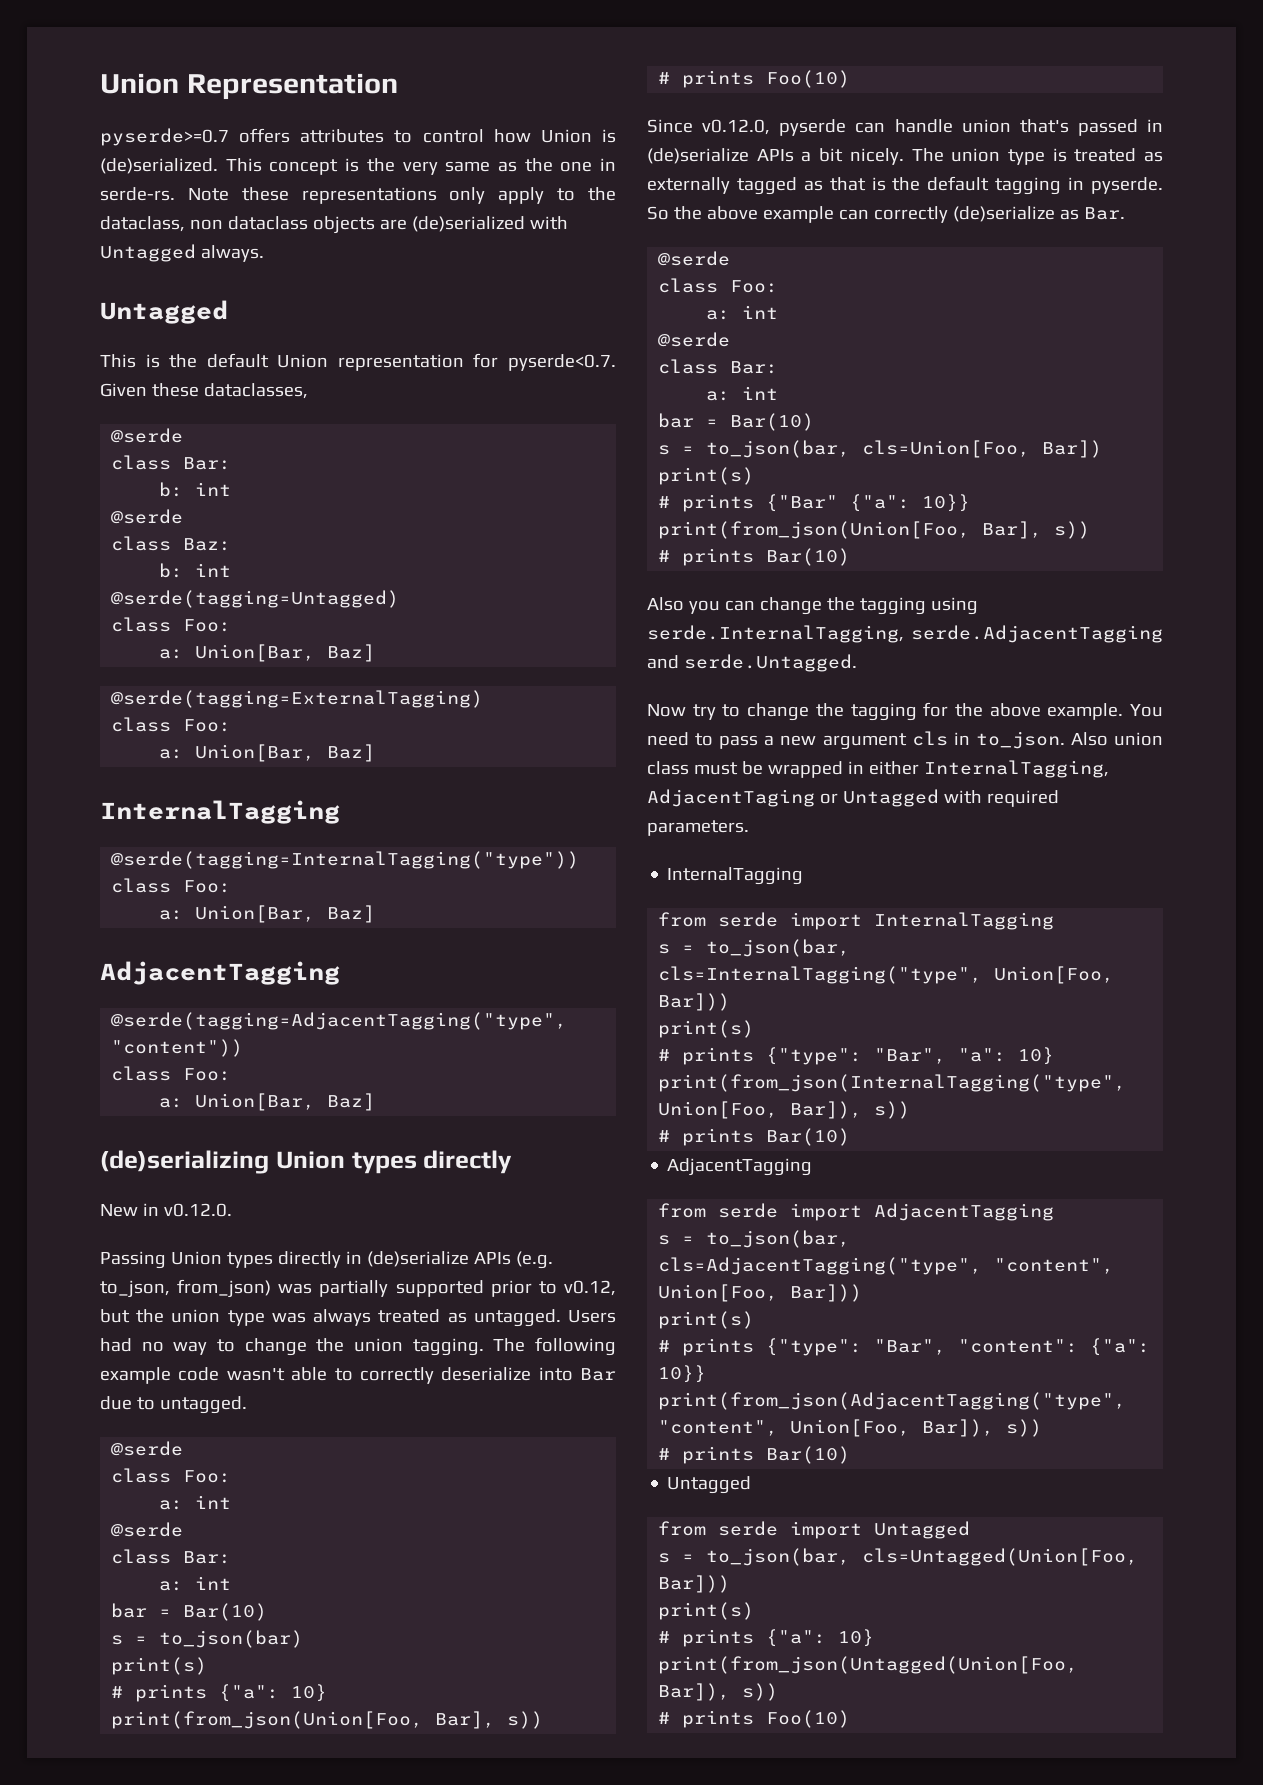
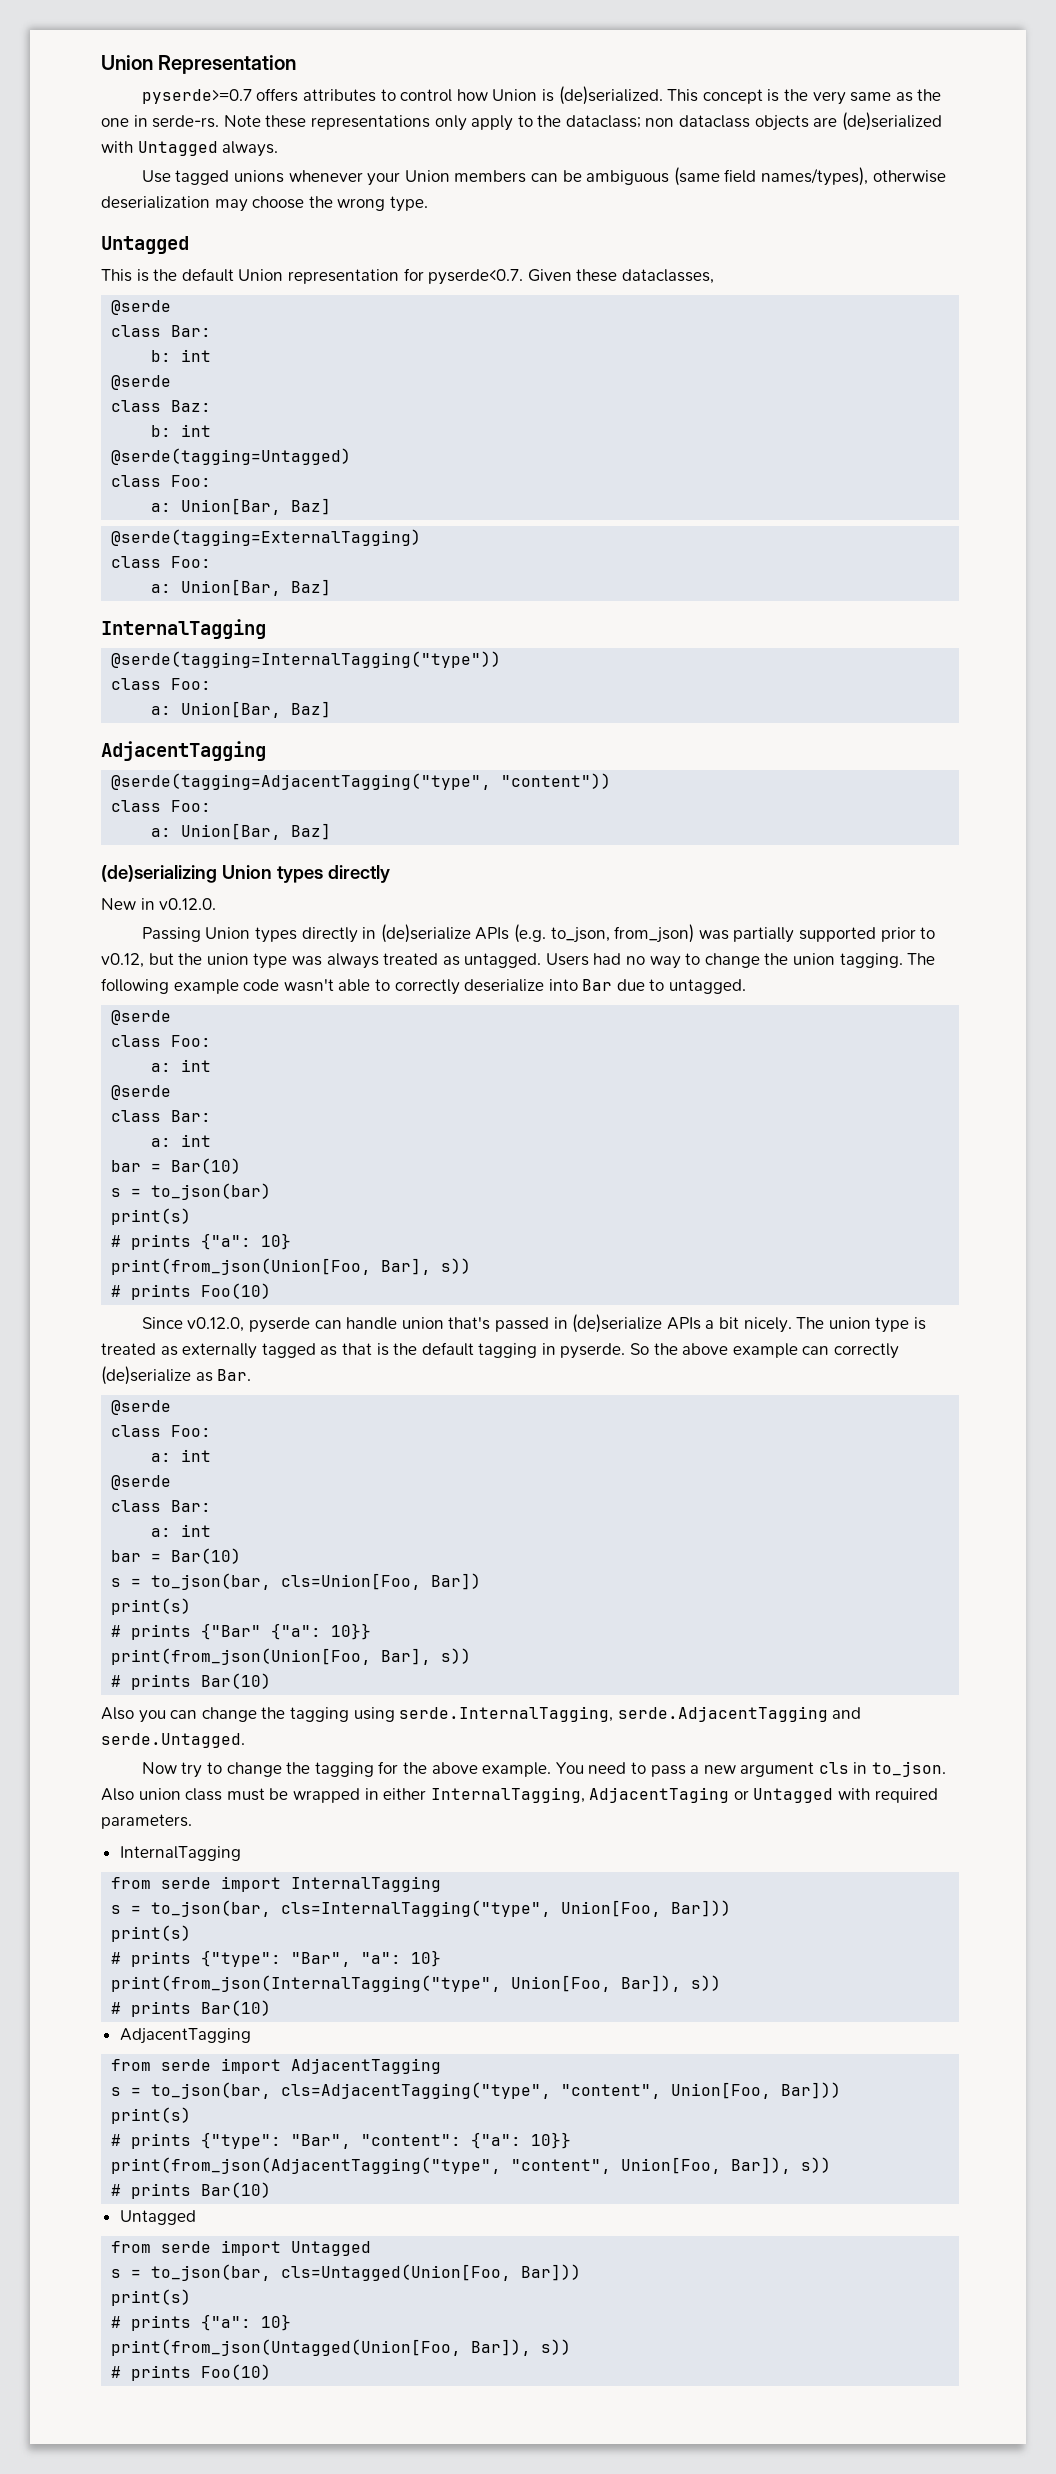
[100,216,185,232] dataclass, -> [565,115,641,128] dataclass;
(264, 253) none -> [141,167,946,186] [101,196,428,212] // Use tagged unions whenever your Union members can be ambiguous (same field names/types), otherwise deserialization may choose the wrong type.

